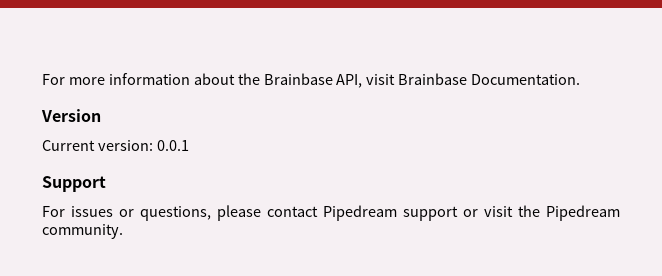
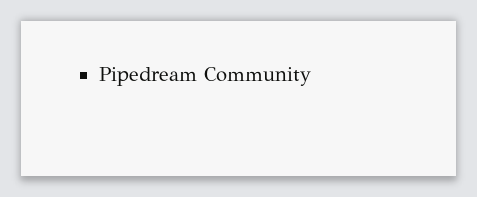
[42,73,581,88] [41,109,101,122] [42,140,189,151] [42,176,106,192] [42,205,620,221] [42,224,123,239] For more information about the Brainbase API, visit Brainbase Documentation. // Version // Current version: 0.0.1 // Support // For issues or questions, please contact Pipedream support or visit the Pipedream community. -> [98,67,311,86] Pipedream Community

